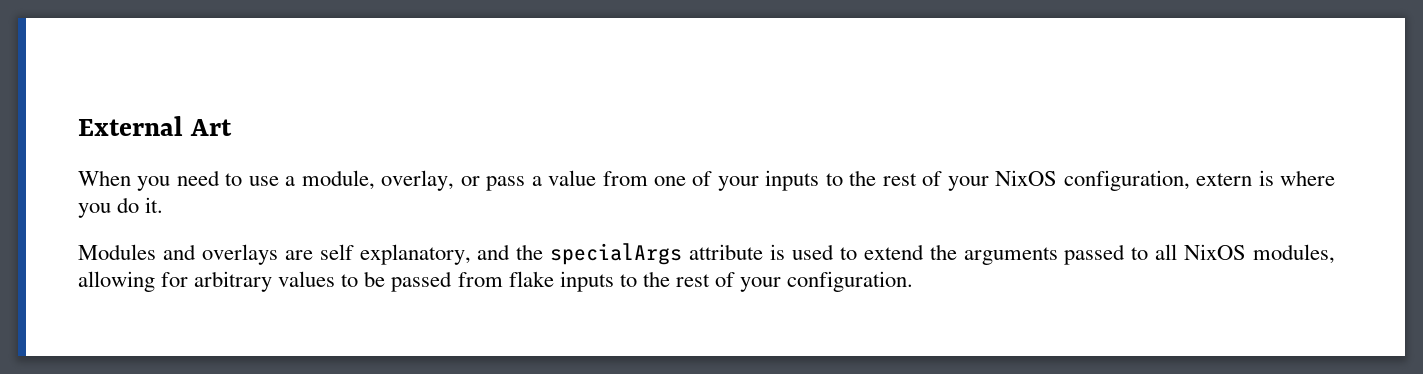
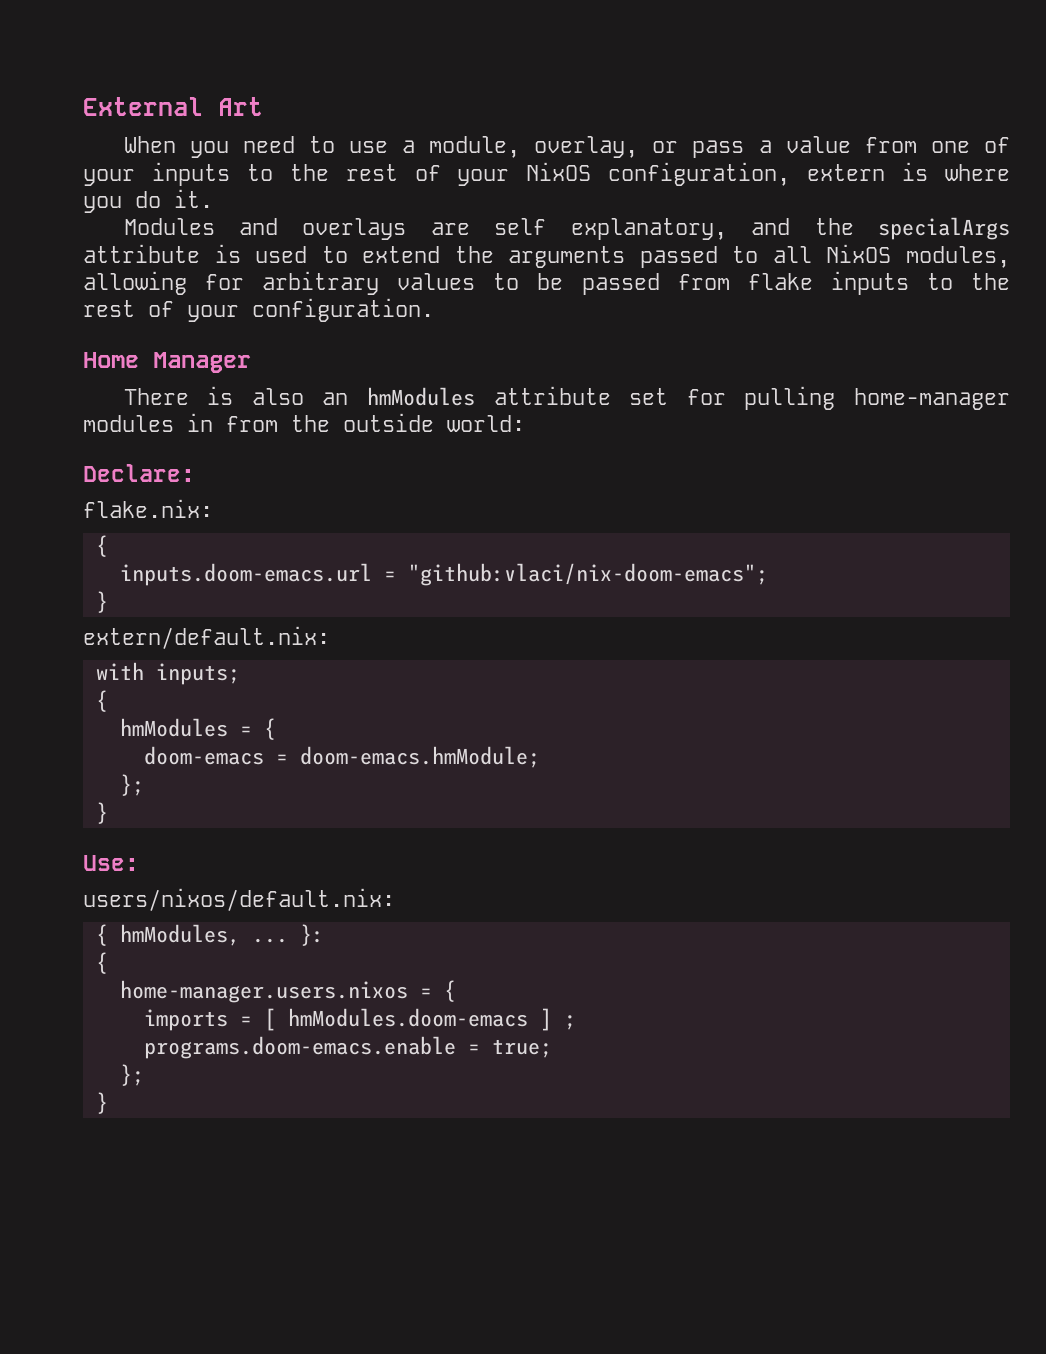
(914, 281) none -> [83,352,251,373] [123,386,1010,410] [83,413,525,432] [83,464,195,482] [83,499,213,518] [95,535,108,557] [119,563,768,586] [95,591,108,613] [83,626,330,649] [95,662,240,685] [95,690,108,712] [119,718,276,740] [143,746,540,768] [119,774,144,796] [95,802,108,824] [83,855,139,871] [83,888,395,911] [95,924,324,946] [95,952,108,974] [119,980,456,1003] [143,1008,576,1031] [143,1036,552,1059] [119,1064,144,1086] [95,1092,108,1114] // Home Manager // There is also an hmModules attribute set for pulling home-manager modules in from the outside world: // Declare: // flake.nix: // { // inputs.doom-emacs.url = "github:vlaci/nix-doom-emacs"; // } // extern/default.nix: // with inputs; // { // hmModules = { // doom-emacs = doom-emacs.hmModule; // }; // } // Use: // users/nixos/default.nix: // { hmModules, ... }: // { // home-manager.users.nixos = { // imports = [ hmModules.doom-emacs ] ; // programs.doom-emacs.enable = true; // }; // }

